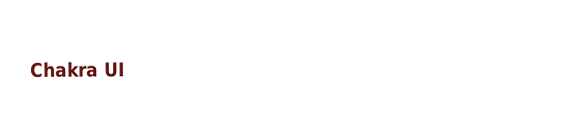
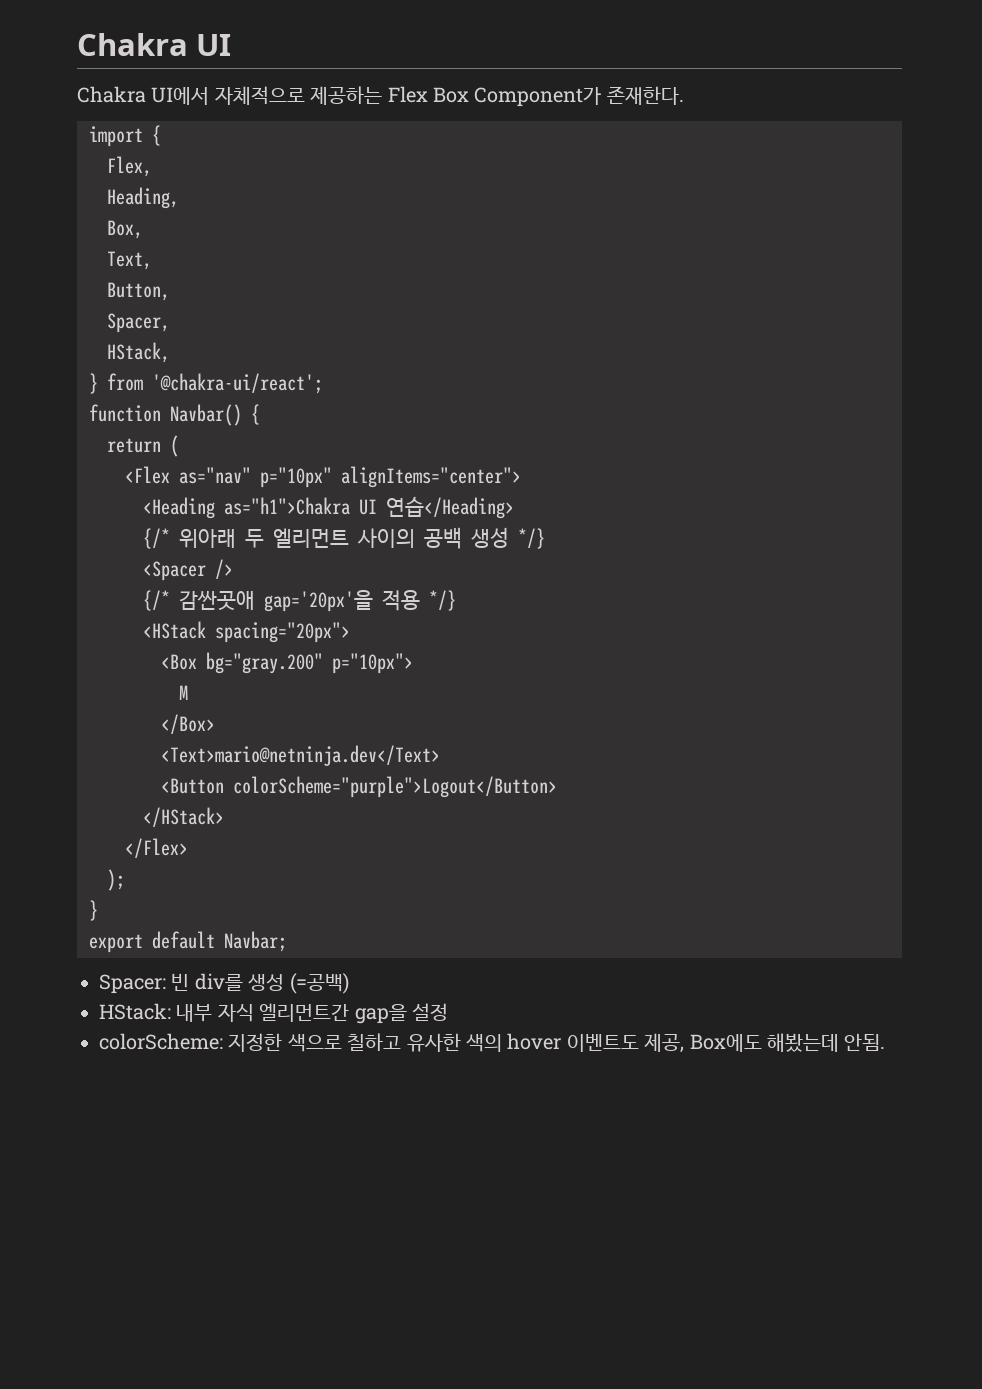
(125, 70) none -> [77,86,684,107] [89,125,161,147] [107,156,152,177] [107,187,179,209] [107,220,143,239] [107,251,152,270] [107,282,170,301] [107,313,170,333] [107,342,170,363] [89,373,323,394] [89,404,260,426] [107,435,179,457] [125,466,521,488] [143,496,514,519] [143,527,545,549] [143,559,233,581] [143,590,456,612] [143,621,350,643] [161,652,413,674] [179,685,188,700] [161,714,215,734] [161,745,440,766] [161,776,557,798] [143,807,224,827] [125,838,188,858] [107,869,125,891] [89,900,98,921] [89,931,287,953] [99,973,349,994] [99,1003,448,1024] [99,1033,886,1053] // Chakra UI에서 자체적으로 제공하는 Flex Box Component가 존재한다. // import { // Flex, // Heading, // Box, // Text, // Button, // Spacer, // HStack, // } from '@chakra-ui/react'; // function Navbar() { // return ( // <Flex as="nav" p="10px" alignItems="center"> // <Heading as="h1">Chakra UI 연습</Heading> // {/* 위아래 두 엘리먼트 사이의 공백 생성 */} // <Spacer /> // {/* 감싼곳애 gap='20px'을 적용 */} // <HStack spacing="20px"> // <Box bg="gray.200" p="10px"> // M // </Box> // <Text>mario@netninja.dev</Text> // <Button colorScheme="purple">Logout</Button> // </HStack> // </Flex> // ); // } // export default Navbar; // Spacer: 빈 div를 생성 (=공백) // HStack: 내부 자식 엘리먼트간 gap을 설정 // colorScheme: 지정한 색으로 칠하고 유사한 색의 hover 이벤트도 제공, Box에도 해봤는데 안됨.

